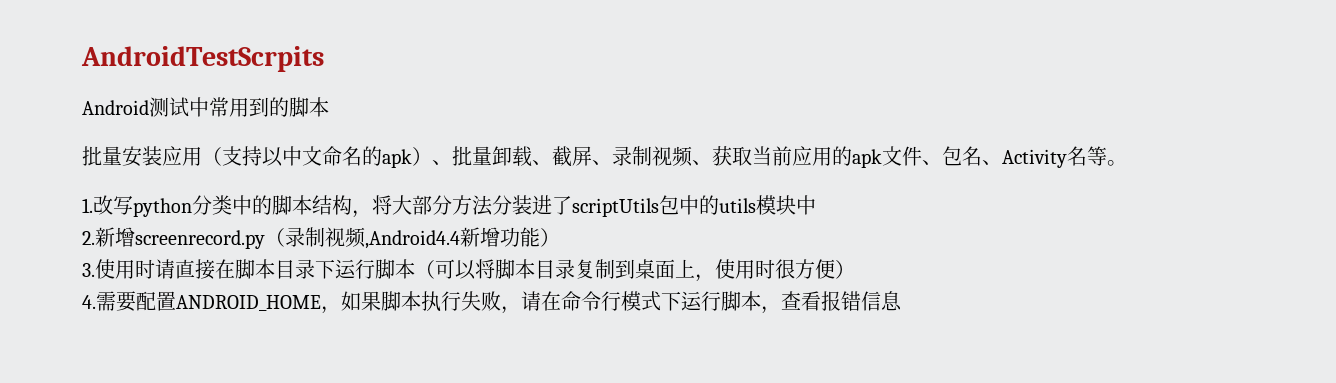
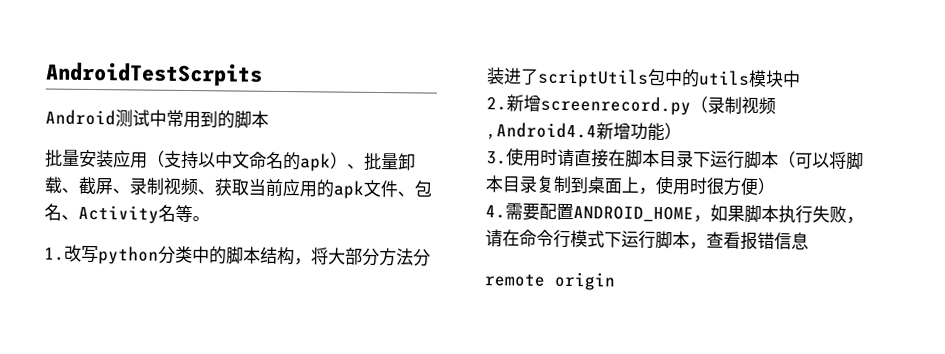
(902, 301) none -> [484,271,616,291] // remote origin

